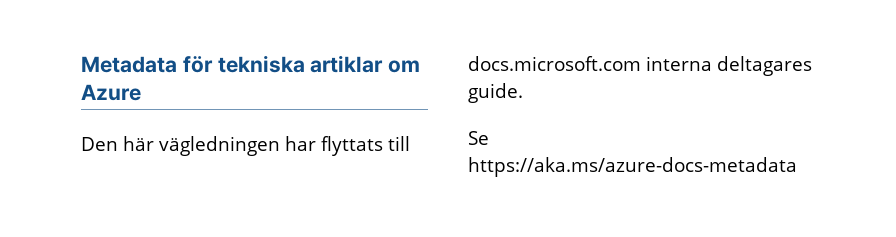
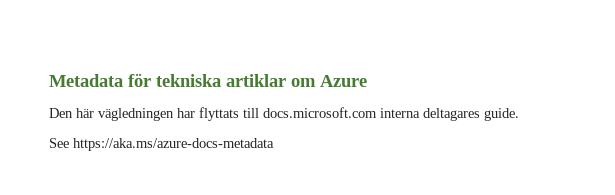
[468,131,489,145] Se -> [49,138,69,148] See

